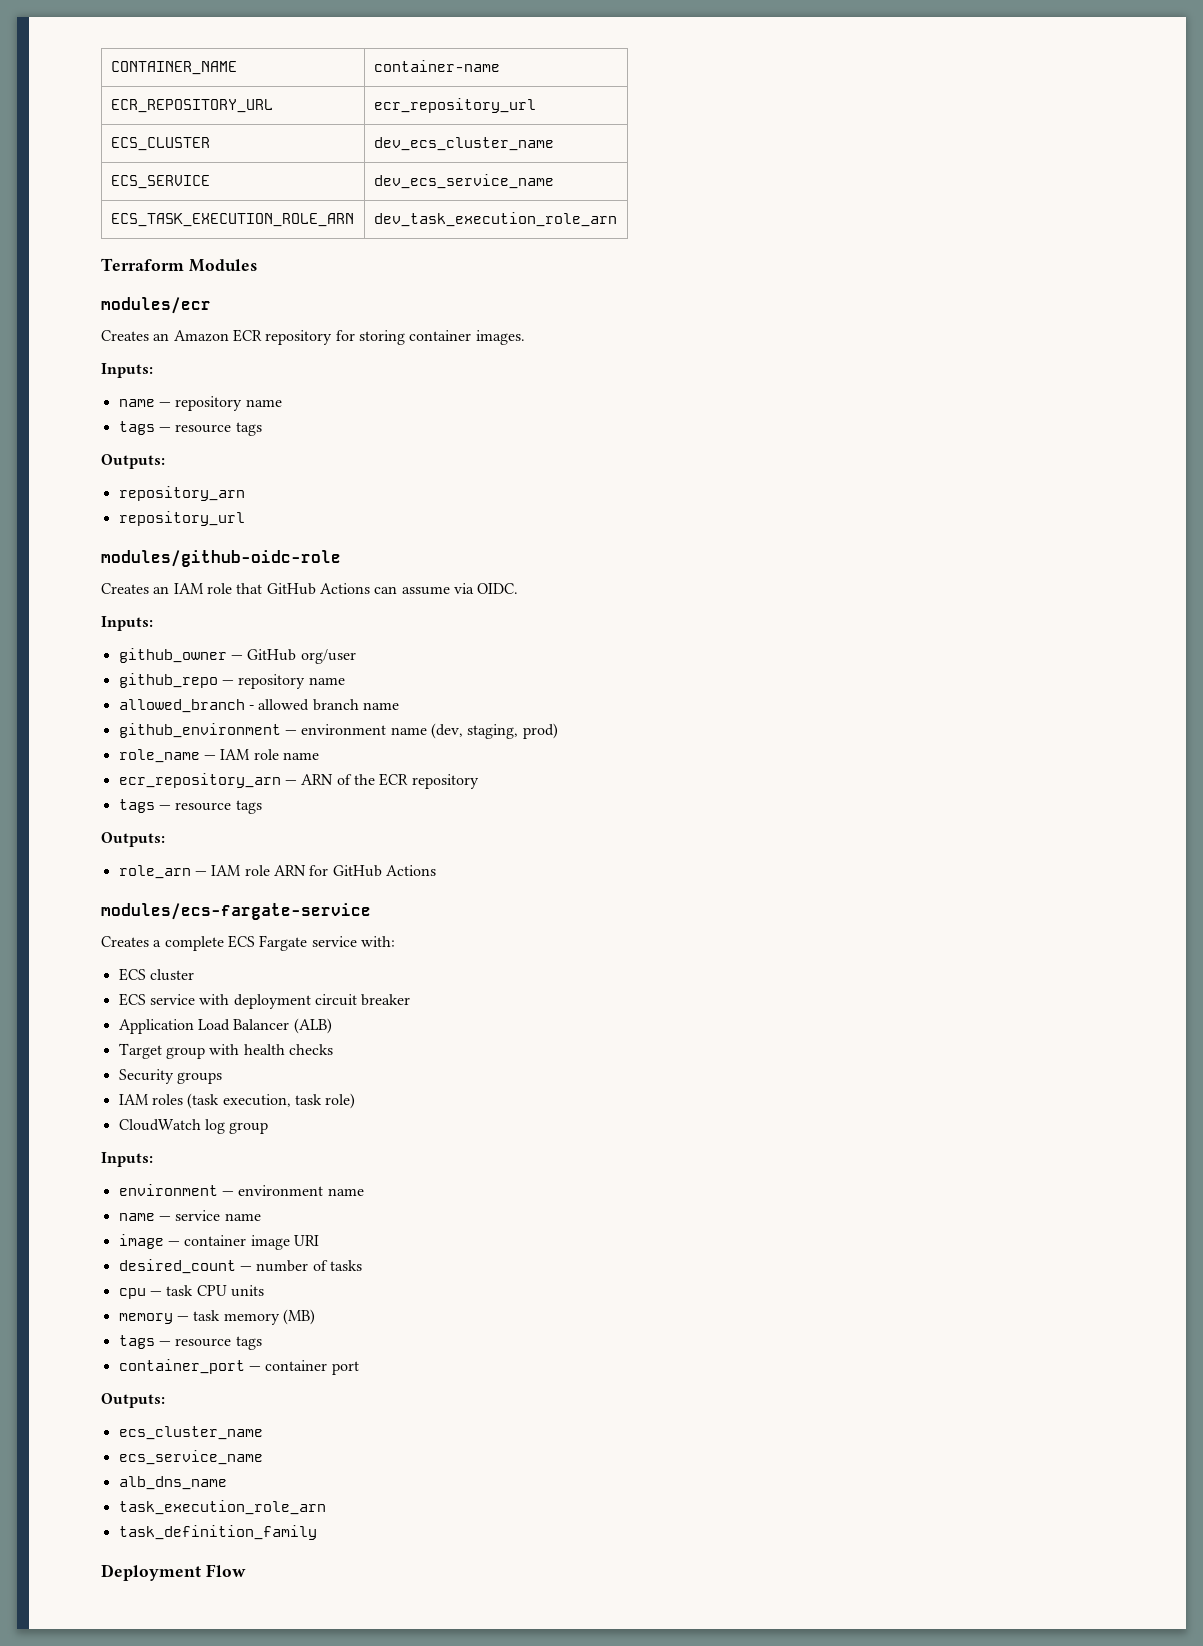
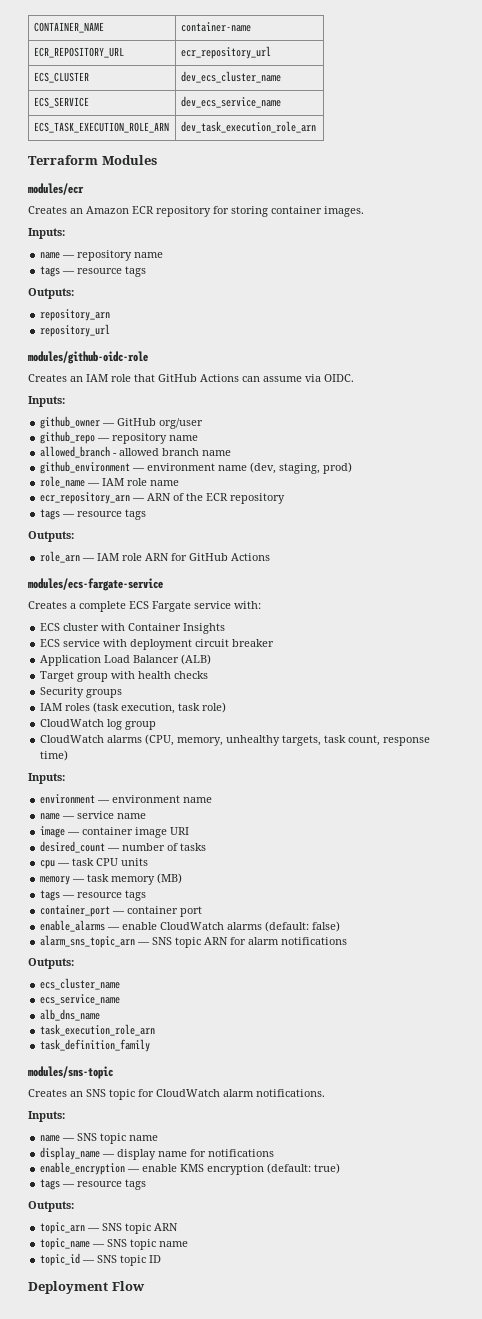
(194, 975) none -> [101,623,226,634] with Container Insights
(269, 1128) none -> [40,734,431,746] [40,750,69,761] // CloudWatch alarms (CPU, memory, unhealthy targets, task count, response time)
(359, 1368) none -> [40,920,341,932] [40,935,348,948] // enable_alarms — enable CloudWatch alarms (default: false) // alarm_sns_topic_arn — SNS topic ARN for alarm notifications
(317, 1532) none -> [28,1066,114,1079] [28,1089,325,1100] [28,1111,65,1122] [40,1133,159,1144] [40,1147,275,1160] [40,1162,341,1175] [40,1179,147,1190] [28,1201,74,1212] [40,1222,179,1234] [40,1238,189,1250] [40,1253,162,1266] // modules/sns-topic // Creates an SNS topic for CloudWatch alarm notifications. // Inputs: // name — SNS topic name // display_name — display name for notifications // enable_encryption — enable KMS encryption (default: true) // tags — resource tags // Outputs: // topic_arn — SNS topic ARN // topic_name — SNS topic name // topic_id — SNS topic ID

